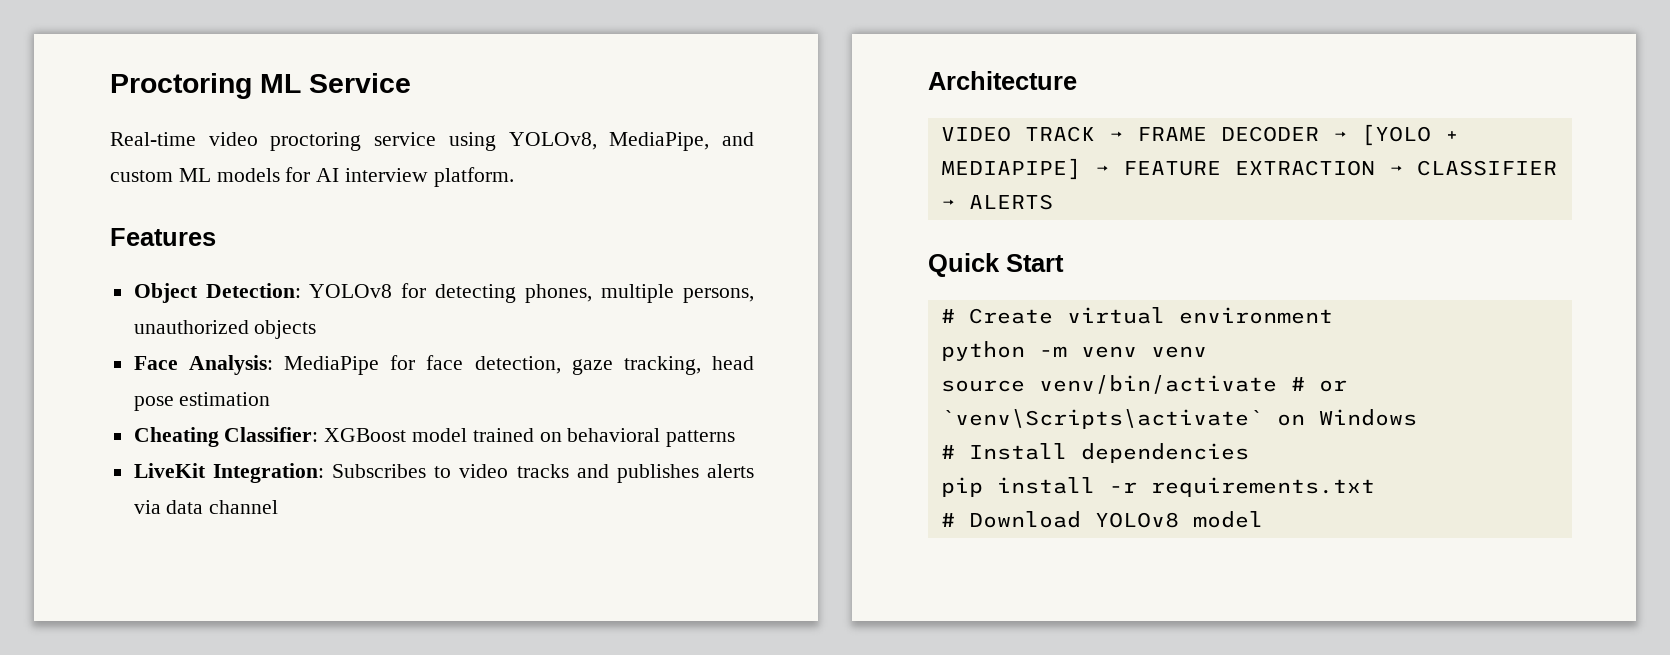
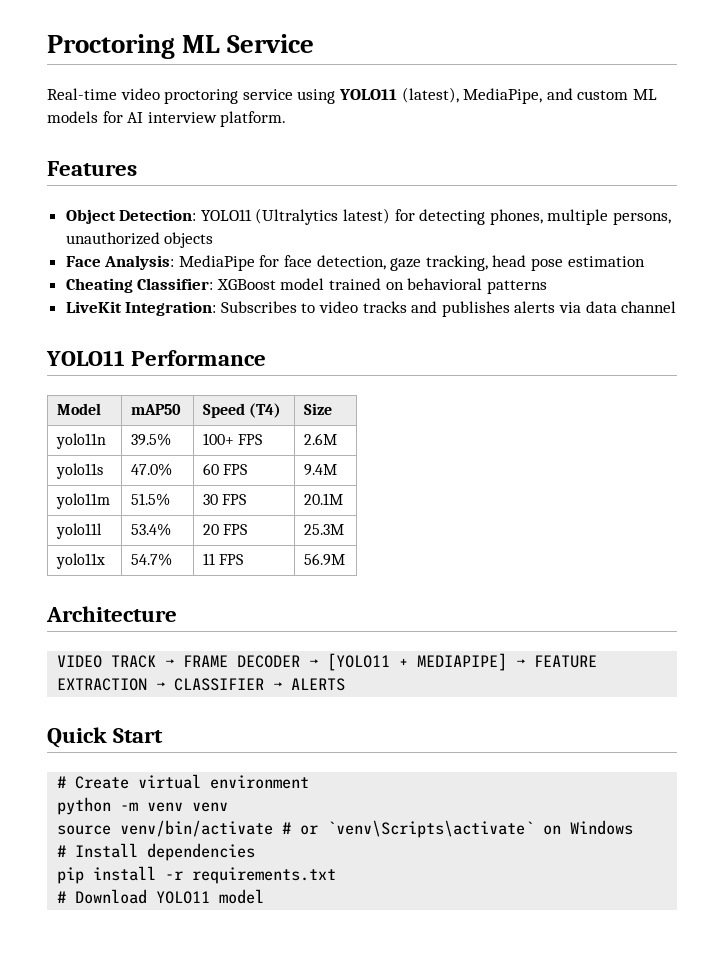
[508,132,597,150] YOLOv8, -> [338,87,459,103] YOLO11 (latest),
[309,284,393,298] YOLOv8 -> [200,208,391,225] YOLO11 (Ultralytics latest)
(279, 507) none -> [46,350,267,366] [57,403,102,415] [131,404,182,415] [203,403,282,418] [304,403,333,415] [56,433,107,449] [131,433,172,446] [203,433,263,445] [304,433,338,445] [56,463,104,479] [131,463,173,476] [203,463,248,475] [304,464,338,476] [56,493,111,509] [131,493,171,506] [203,494,247,505] [304,493,344,505] [56,523,103,539] [131,523,172,536] [203,524,248,535] [304,524,345,535] [56,553,106,569] [131,553,173,566] [203,553,244,565] [304,553,346,566] // YOLO11 Performance // Model | mAP50 | Speed (T4) | Size // yolo11n | 39.5% | 100+ FPS | 2.6M // yolo11s | 47.0% | 60 FPS | 9.4M // yolo11m | 51.5% | 30 FPS | 20.1M // yolo11l | 53.4% | 20 FPS | 25.3M // yolo11x | 54.7% | 11 FPS | 56.9M
[1360,124,1431,146] [YOLO -> [327,653,391,671] [YOLO11
[1094,512,1179,528] YOLOv8 -> [156,891,211,904] YOLO11

